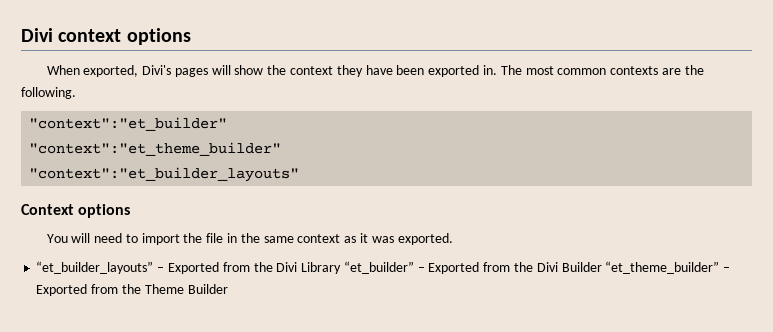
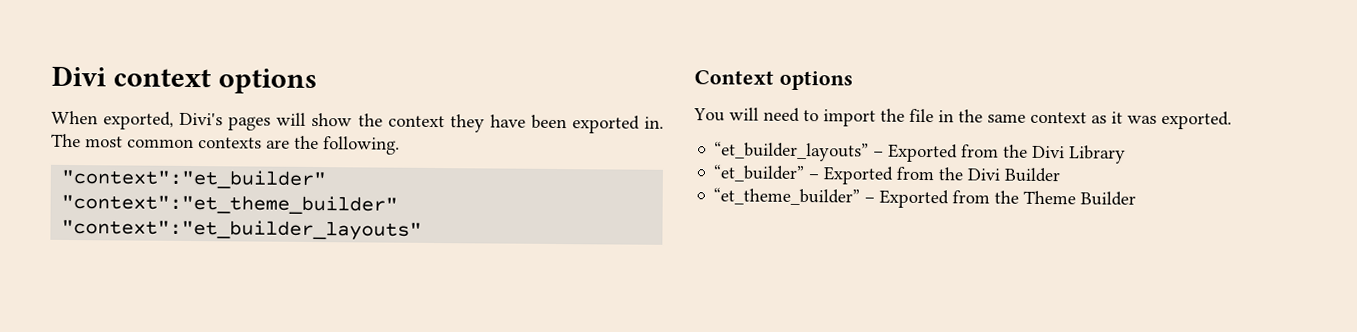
(342, 268) none -> (1127, 154) //
(602, 267) none -> (1061, 175) //

